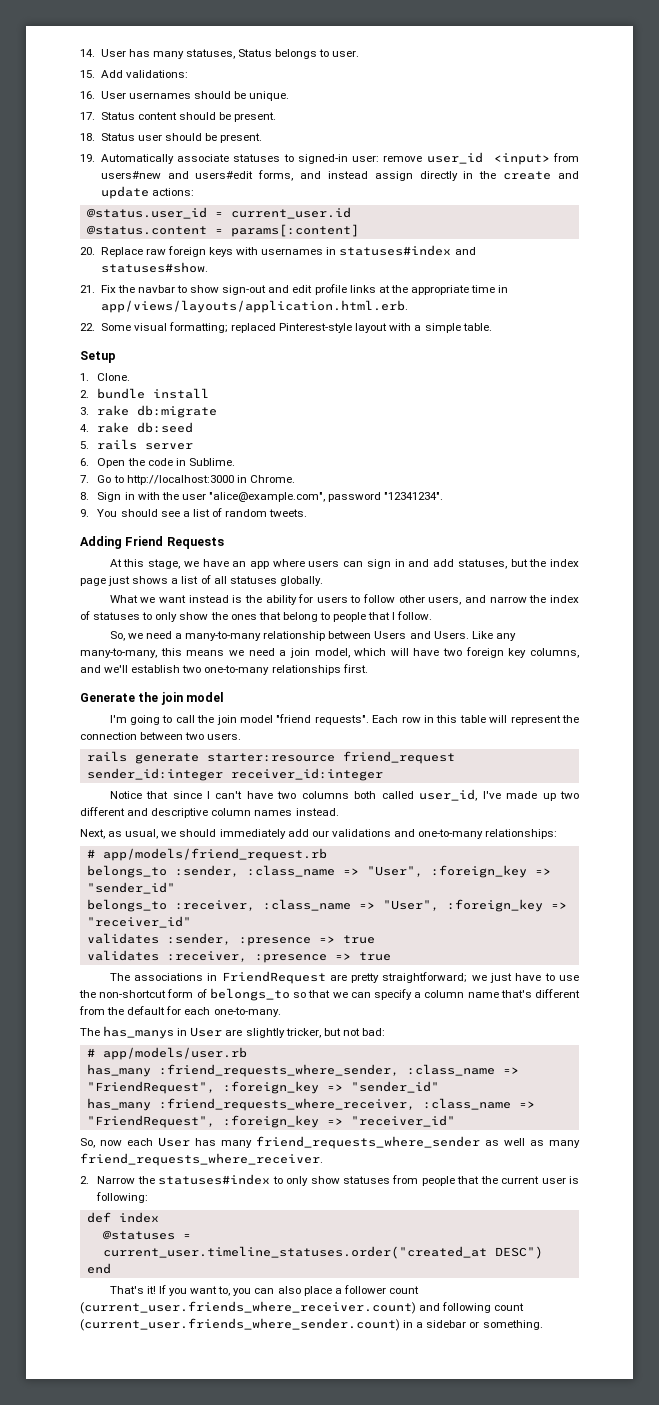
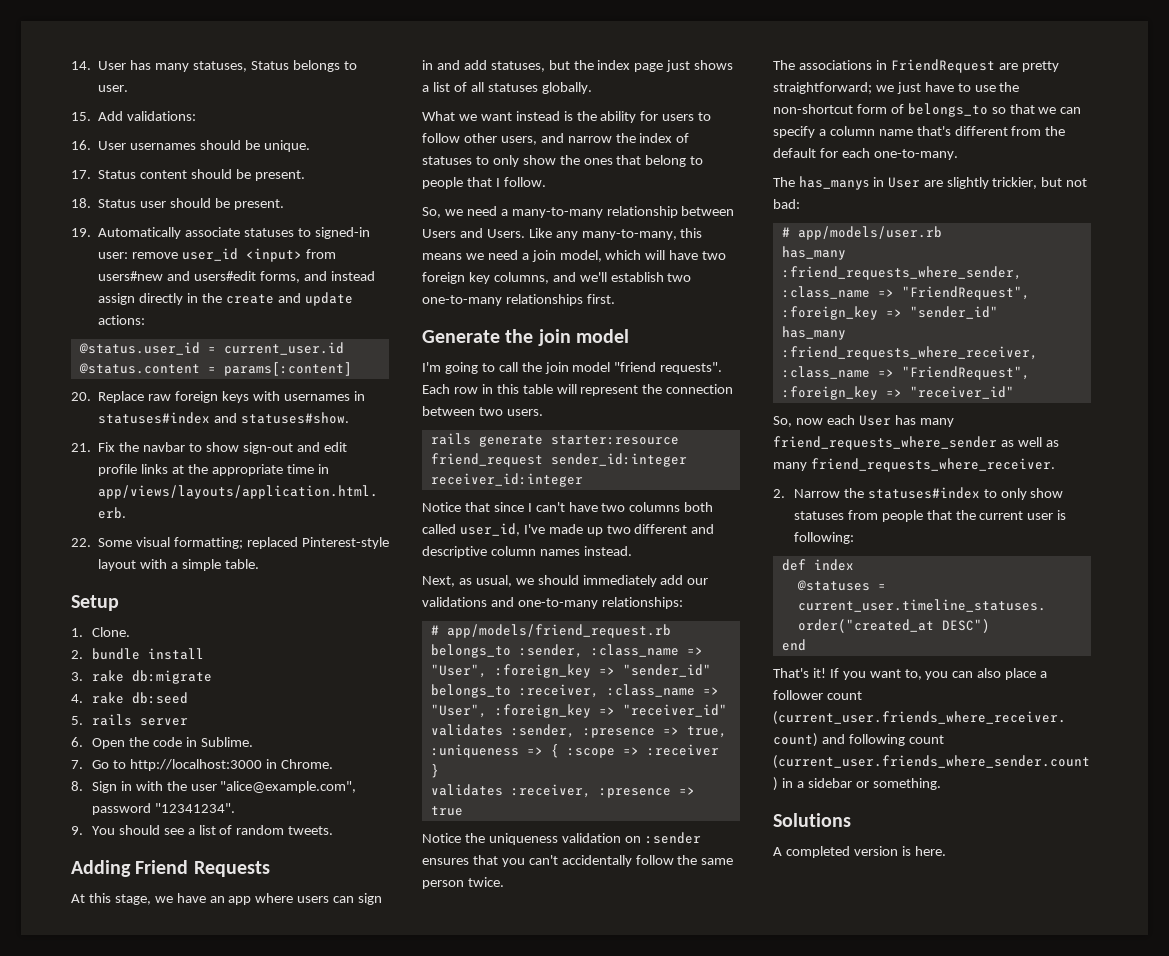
[342,935,375,944] true -> [686,726,727,738] [430,744,719,758] [430,764,439,778] true, :uniqueness => { :scope => :receiver }
(391, 956) none -> [422,832,701,845] [422,855,734,867] [422,877,504,889] // Notice the uniqueness validation on :sender ensures that you can't accidentally follow the same person twice.
[285,1028,321,1038] tricker, -> [992,177,1038,189] trickier,
(543, 1325) none -> [773,813,851,827] [773,846,946,858] // Solutions // A completed version is here.

